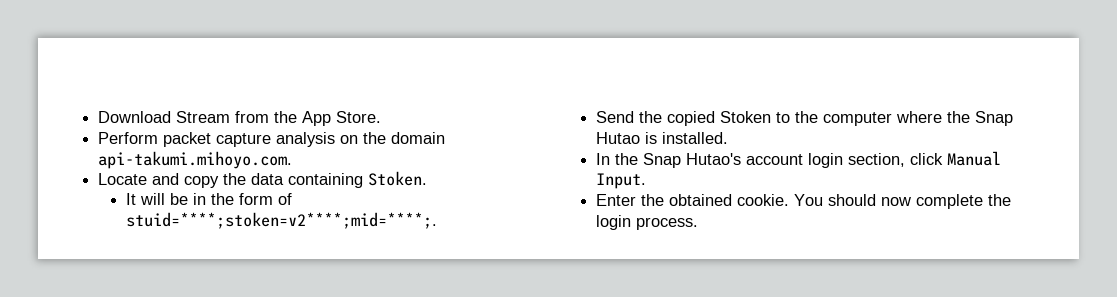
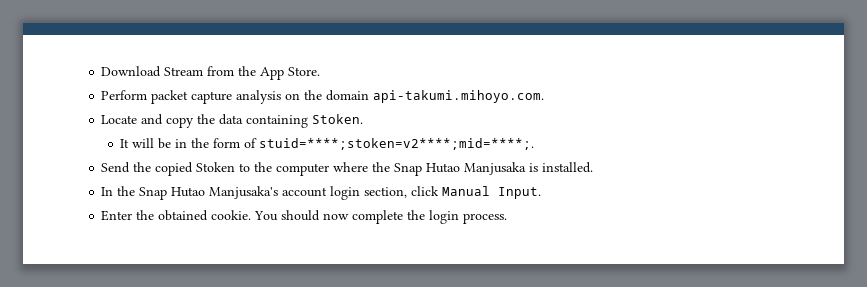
(641, 138) none -> [464,162,527,175] Manjusaka
[686,153,742,165] Hutao's -> [171,186,279,199] Hutao Manjusaka's

